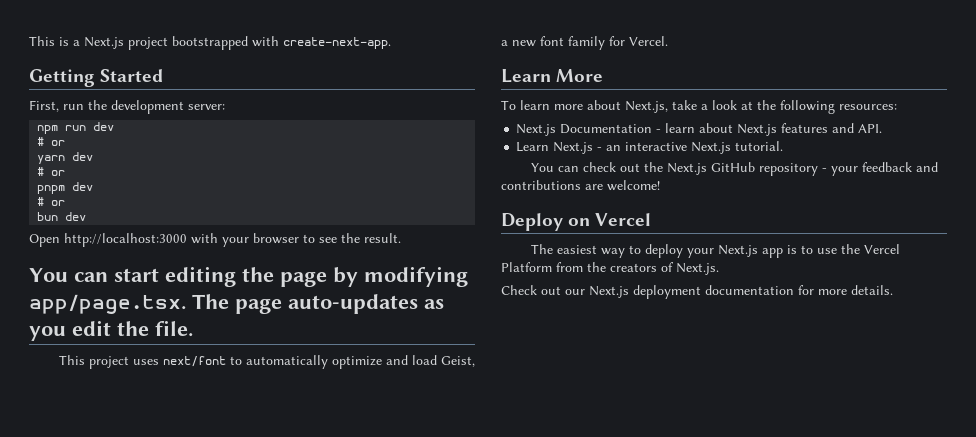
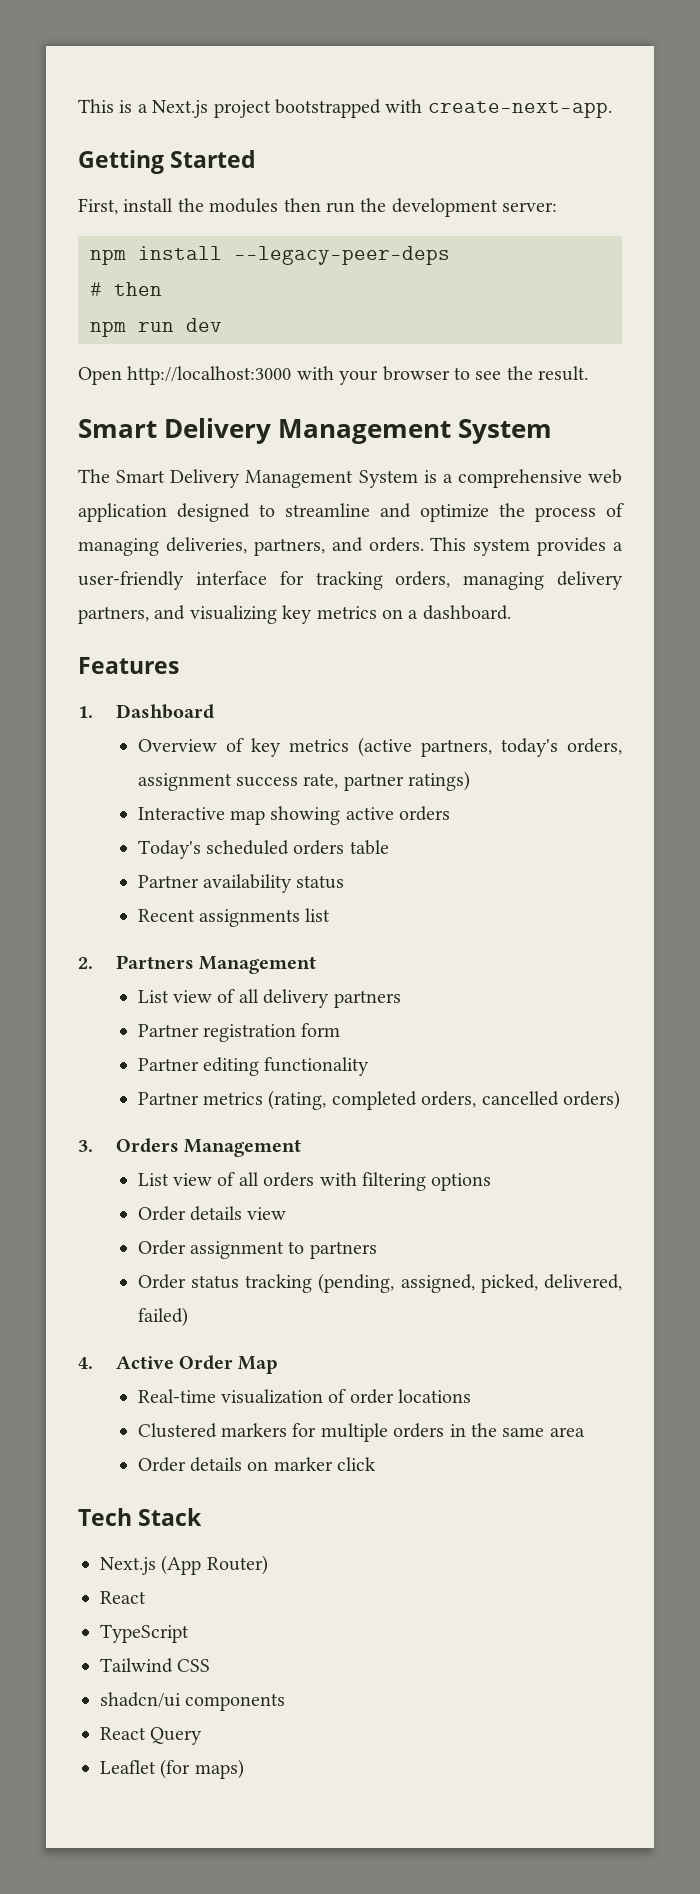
(59, 106) none -> [123,198,321,213] install the modules then
[65,122,115,131] [37,137,66,146] [37,152,94,164] [37,167,66,176] [37,182,94,194] [37,197,66,206] [37,212,59,221] run dev // # or // yarn dev // # or // pnpm dev // # or // bun -> [138,246,450,265] [90,282,162,296] [90,321,174,337] install --legacy-peer-deps // # then // npm run
[29,266,468,287] [29,294,444,314] [29,320,193,341] [58,355,475,369] [501,36,668,50] [501,69,604,83] [501,100,897,114] [516,123,883,136] [516,141,784,154] [530,162,938,176] [501,180,660,191] [501,213,652,231] [530,244,900,258] [501,262,719,275] [501,285,893,299] You can start editing the page by modifying app/page.tsx. The page auto-updates as you edit the file. // This project uses next/font to automatically optimize and load Geist, a new font family for Vercel. // Learn More // To learn more about Next.js, take a look at the following resources: // Next.js Documentation - learn about Next.js features and API. // Learn Next.js - an interactive Next.js tutorial. // You can check out the Next.js GitHub repository - your feedback and contributions are welcome! // Deploy on Vercel // The easiest way to deploy your Next.js app is to use the Vercel Platform from the creators of Next.js. // Check out our Next.js deployment documentation for more details. -> [78,418,552,444] [78,469,622,488] [78,503,624,522] [78,537,623,556] [78,571,623,590] [78,605,511,624] [78,657,179,674] [78,704,214,719] [137,737,623,757] [137,771,471,791] [137,806,451,825] [137,840,389,859] [137,874,345,893] [137,908,331,927] [78,955,317,974] [137,989,401,1008] [137,1023,341,1042] [137,1057,370,1076] [137,1090,621,1110] [78,1138,302,1157] [137,1172,492,1191] [137,1206,287,1221] [137,1240,377,1259] [137,1273,622,1293] [137,1307,188,1327] [78,1355,279,1374] [137,1389,472,1404] [137,1423,585,1442] [137,1457,377,1472] [78,1508,203,1526] [100,1555,268,1575] [100,1591,146,1604] [100,1624,189,1643] [100,1658,211,1673] [100,1692,286,1711] [100,1727,203,1745] [100,1759,244,1779] Smart Delivery Management System // The Smart Delivery Management System is a comprehensive web application designed to streamline and optimize the process of managing deliveries, partners, and orders. This system provides a user-friendly interface for tracking orders, managing delivery partners, and visualizing key metrics on a dashboard. // Features // 1. Dashboard // Overview of key metrics (active partners, today's orders, assignment success rate, partner ratings) // Interactive map showing active orders // Today's scheduled orders table // Partner availability status // Recent assignments list // 2. Partners Management // List view of all delivery partners // Partner registration form // Partner editing functionality // Partner metrics (rating, completed orders, cancelled orders) // 3. Orders Management // List view of all orders with filtering options // Order details view // Order assignment to partners // Order status tracking (pending, assigned, picked, delivered, failed) // 4. Active Order Map // Real-time visualization of order locations // Clustered markers for multiple orders in the same area // Order details on marker click // Tech Stack // Next.js (App Router) // React // TypeScript // Tailwind CSS // shadcn/ui components // React Query // Leaflet (for maps)

